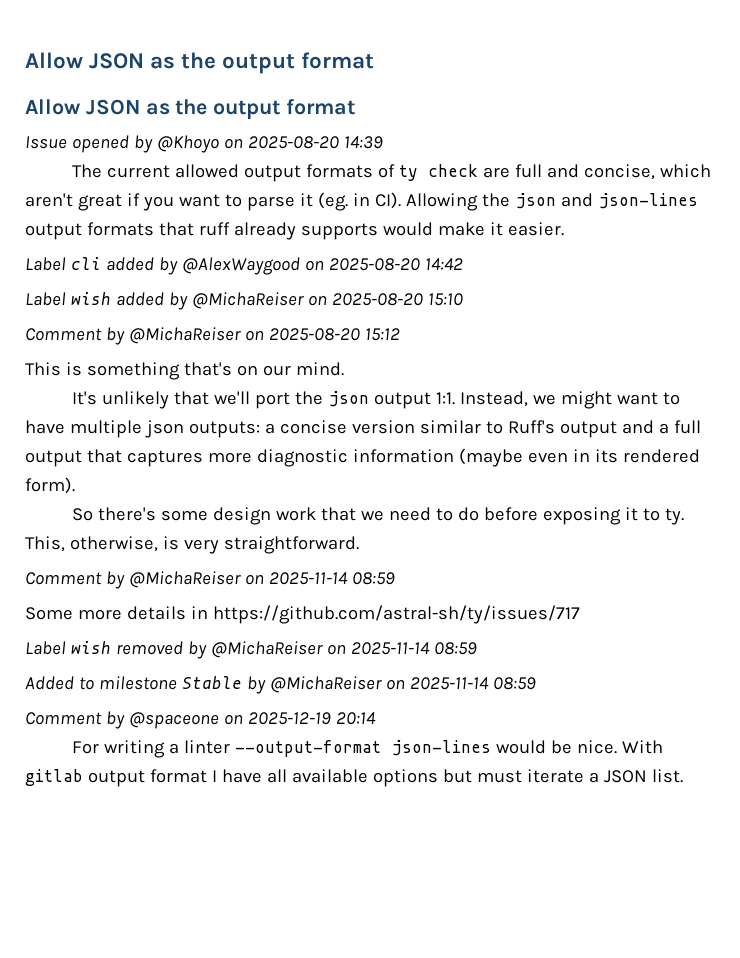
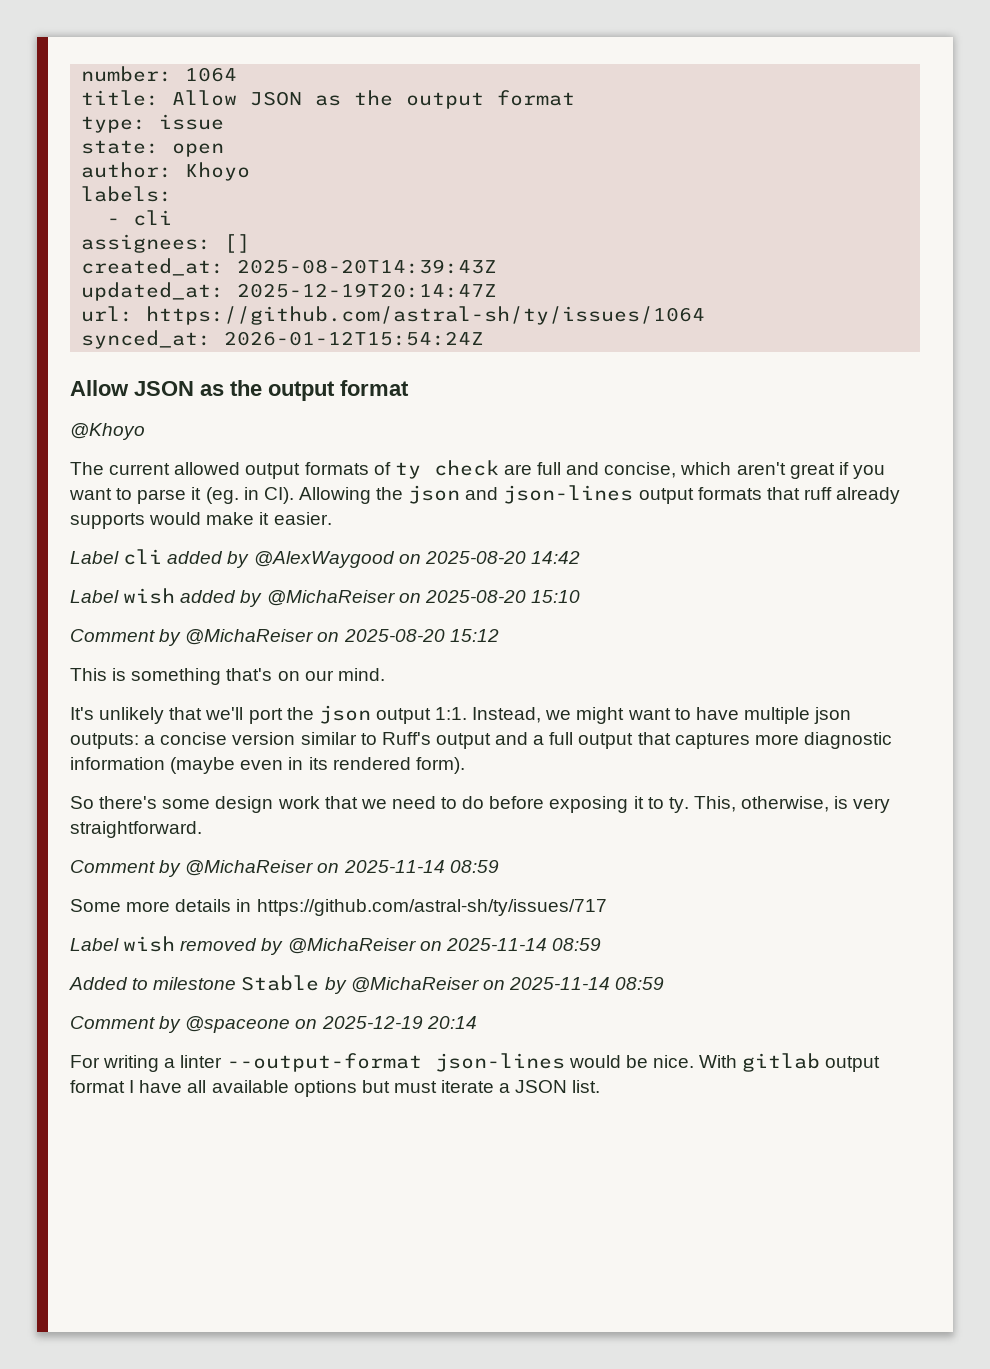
[25,52,375,74] [25,99,356,120] [25,135,383,153] Allow JSON as the output format // Allow JSON as the output format // Issue opened by @Khoyo on 2025-08-20 14:39 -> [81,66,238,82] [81,90,576,109] [81,114,225,133] [81,140,225,157] [81,162,251,181] [81,186,173,202] [107,210,173,226] [81,234,251,253] [81,258,498,276] [81,282,498,301] [81,306,706,325] [81,330,485,349] [70,380,409,401] [70,423,145,440] number: 1064 // title: Allow JSON as the output format // type: issue // state: open // author: Khoyo // labels: // - cli // assignees: [] // created_at: 2025-08-20T14:39:43Z // updated_at: 2025-12-19T20:14:47Z // url: https://github.com/astral-sh/ty/issues/1064 // synced_at: 2026-01-12T15:54:24Z // Allow JSON as the output format // @Khoyo

